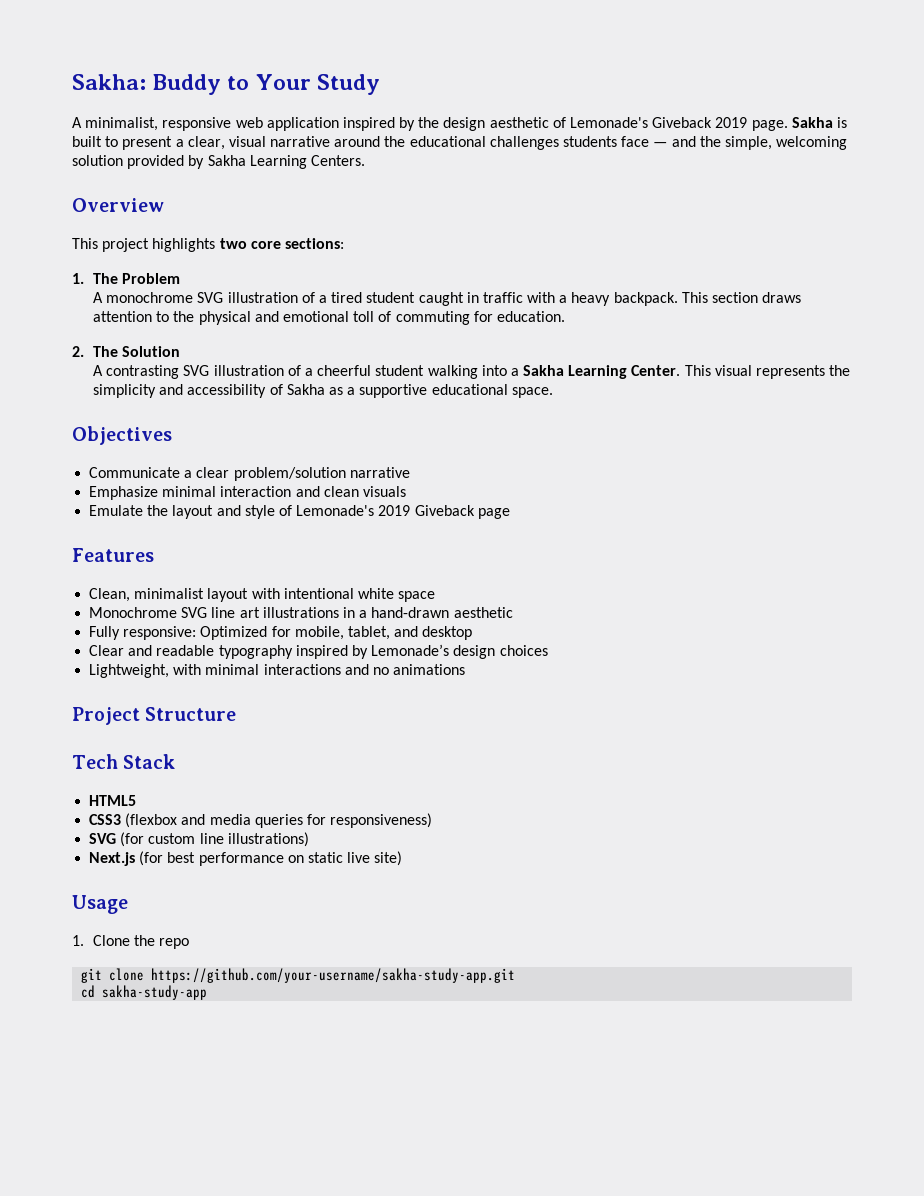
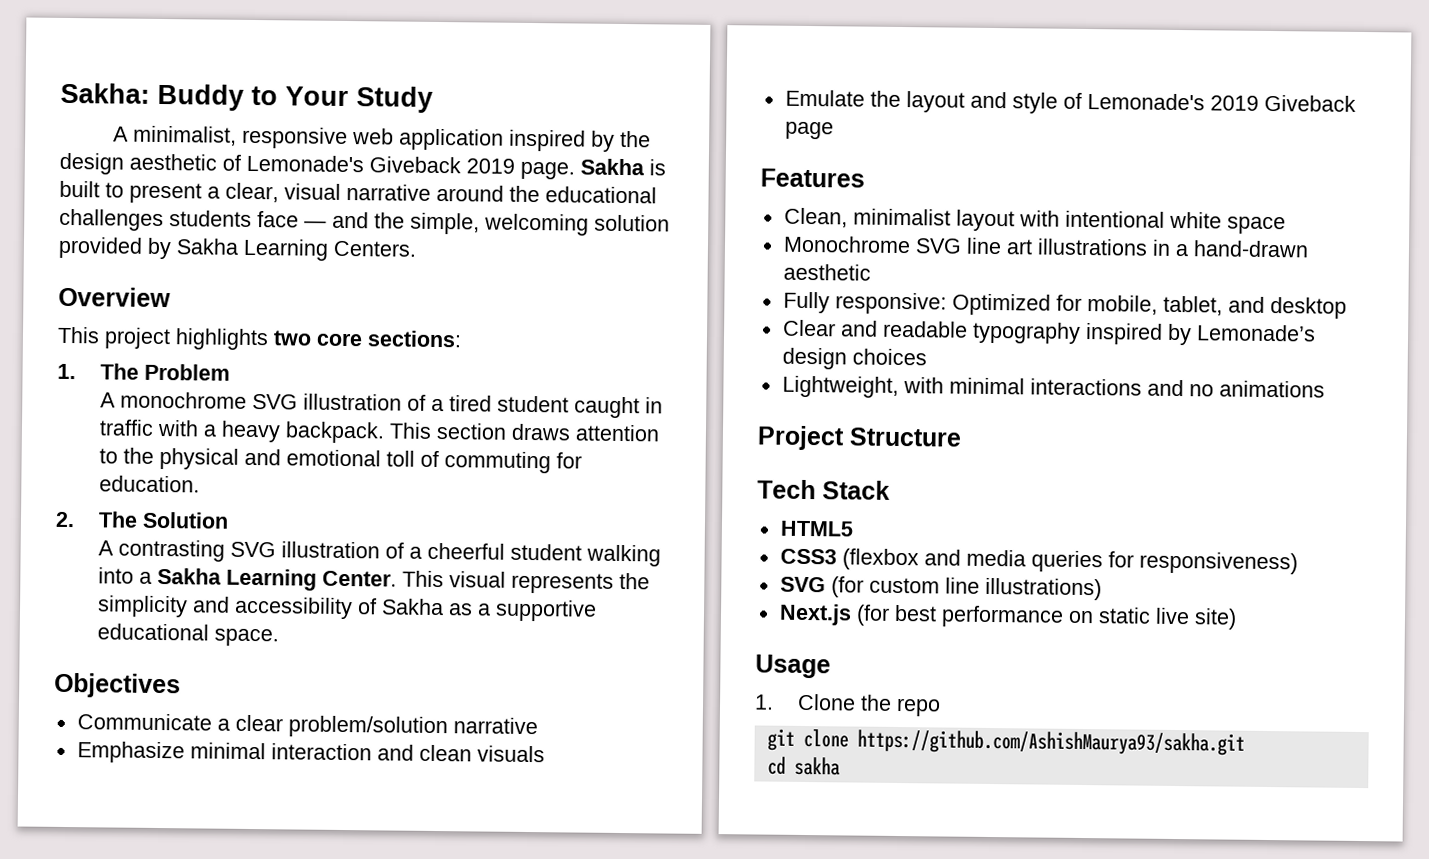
[151,968,516,983] https://github.com/your-username/sakha-study-app.git -> [856,729,1245,756] https://github.com/AshishMaurya93/sakha.git
[102,985,208,1000] sakha-study-app -> [793,756,841,776] sakha

